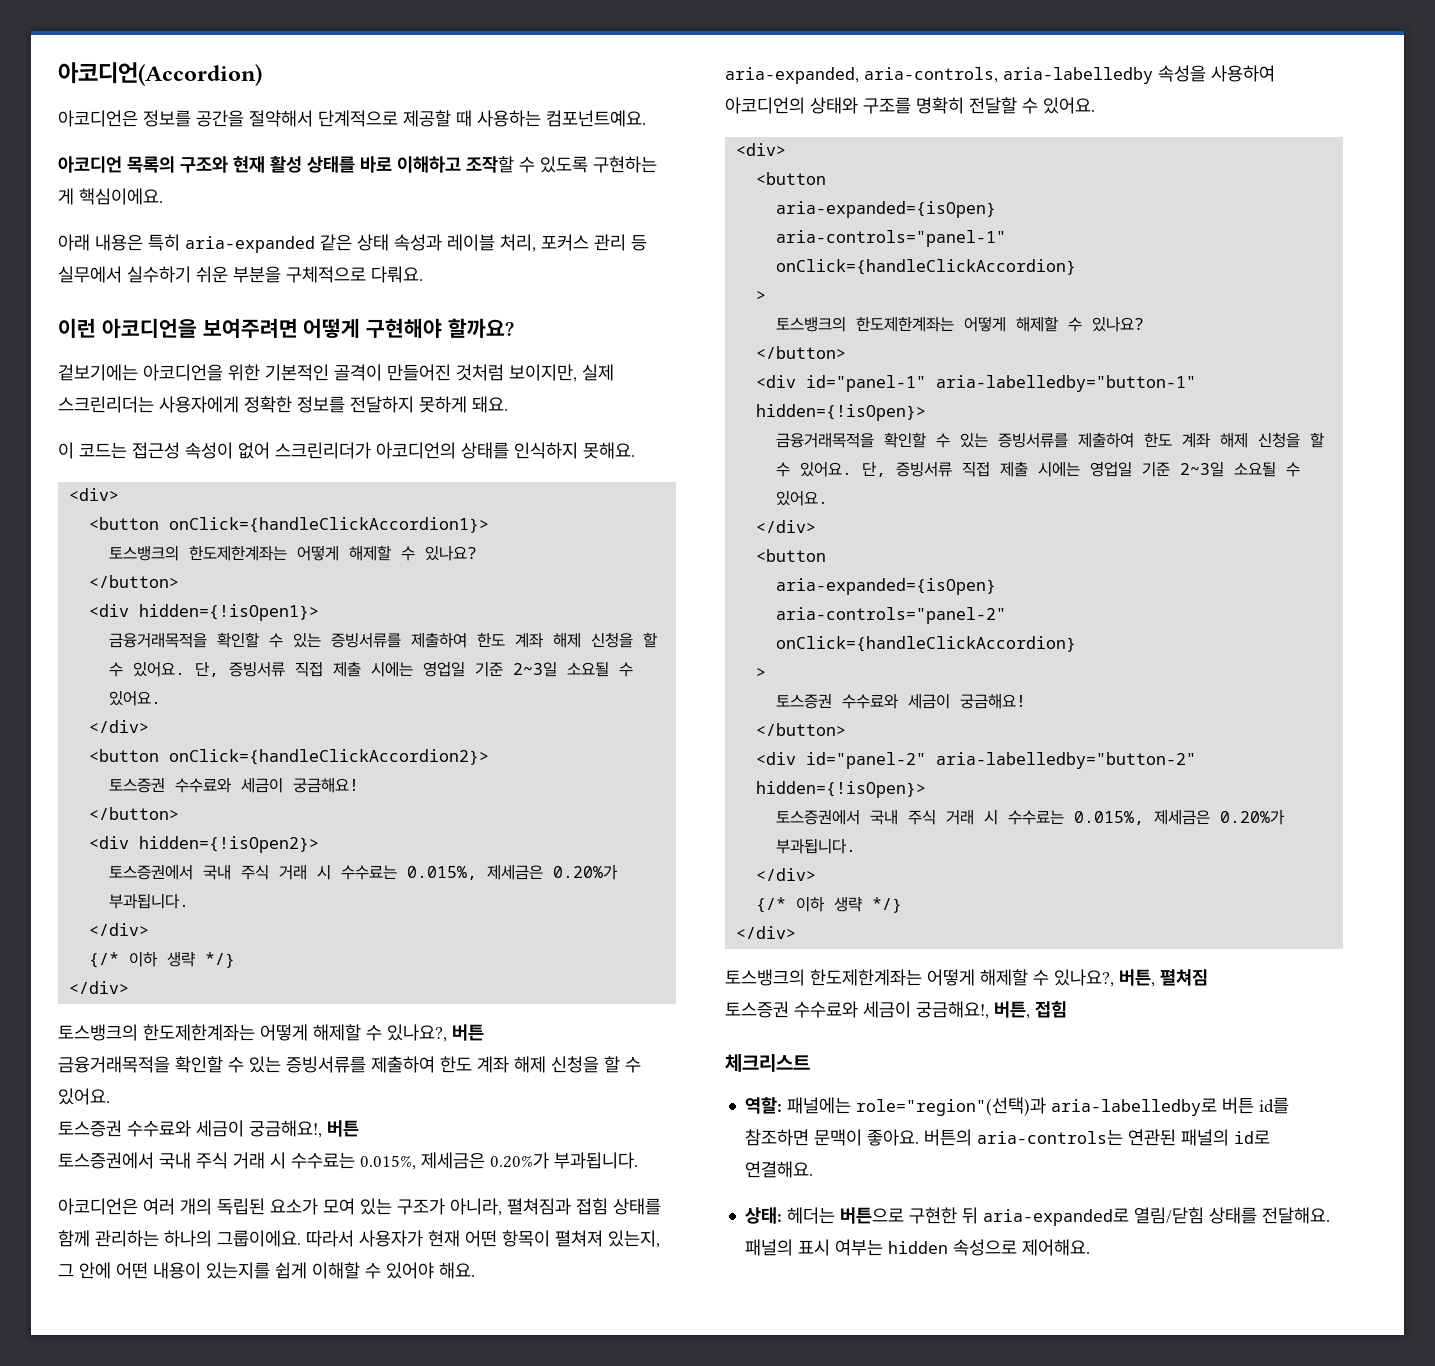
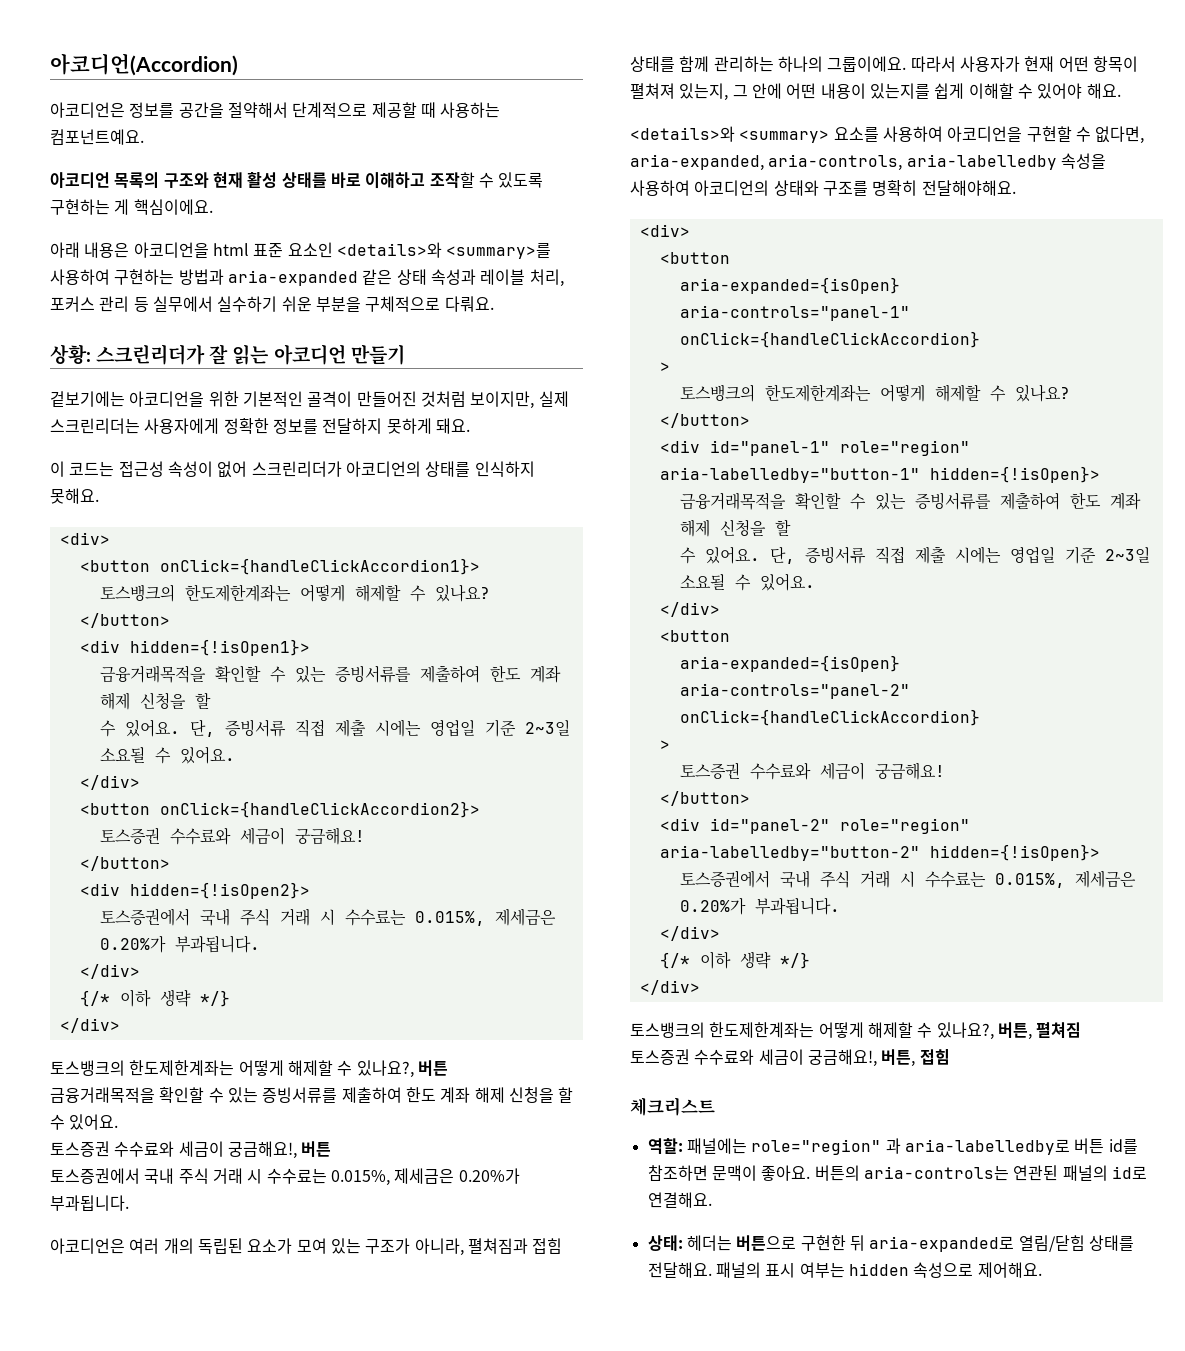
[148,234,180,251] 특히 -> [133,242,552,259] [50,269,224,285] 아코디언을 html 표준 요소인 <details>와 <summary>를 사용하여 구현하는 방법과
[58,318,515,338] 이런 아코디언을 보여주려면 어떻게 구현해야 할까요? -> [50,344,405,365] 상황: 스크린리더가 잘 읽는 아코디언 만들기
(475, 1270) none -> [630,126,1145,144] <details>와 <summary> 요소를 사용하여 아코디언을 구현할 수 없다면,
[969,97,1095,114] 전달할 수 있어요. -> [921,180,1016,196] 전달해야해요.
(927, 383) none -> [839,440,970,456] role="region"
(927, 760) none -> [839,818,970,834] role="region"
[856,1097,1047,1116] role="region"(선택)과 -> [751,1138,901,1155] role="region" 과

